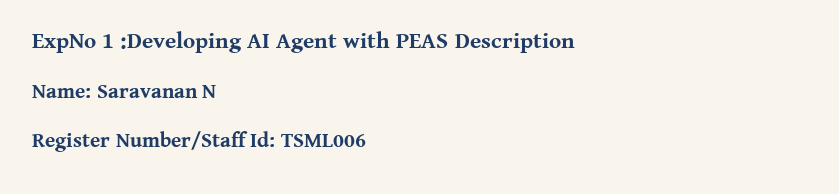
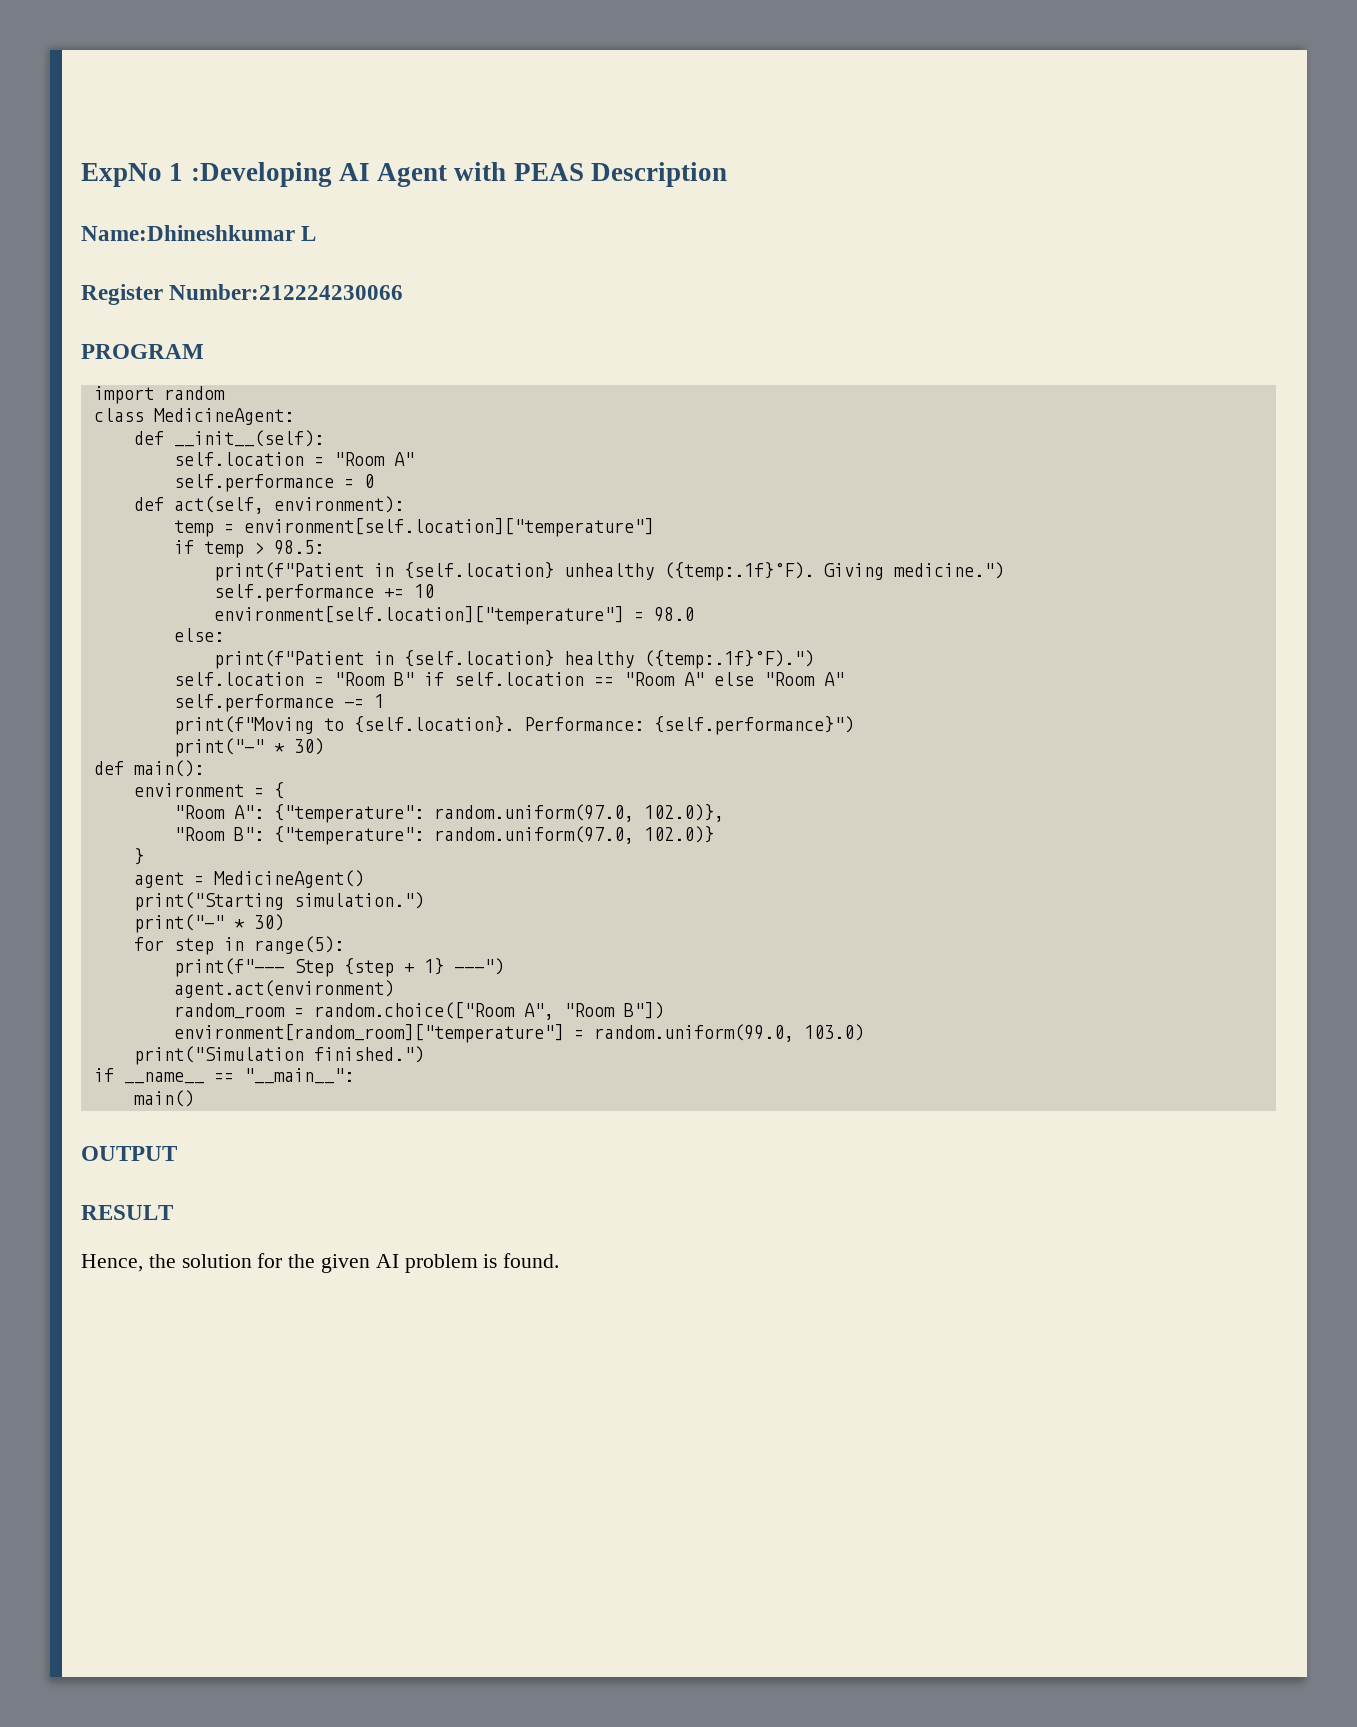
[32,85,217,98] [32,131,366,152] Name: Saravanan N // Register Number/Staff Id: TSML006 -> [81,225,317,241] [81,284,404,305] [81,344,204,359] [93,386,225,404] [93,408,294,425] [133,430,324,447] [173,452,414,466] [173,474,374,492] [133,496,404,514] [173,518,654,537] [173,540,324,558] [213,562,1004,581] [213,584,434,602] [213,606,694,625] [173,628,224,642] [213,650,814,669] [173,672,844,686] [173,694,384,712] [173,716,854,735] [173,738,324,757] [93,760,204,777] [133,782,284,799] [173,804,724,823] [173,826,714,845] [133,848,144,865] [133,870,364,888] [133,892,424,911] [133,914,284,933] [133,936,344,955] [173,958,504,977] [173,980,394,998] [173,1002,664,1020] [173,1024,864,1043] [133,1046,424,1065] [93,1068,354,1084] [133,1090,194,1107] [81,1146,177,1161] [81,1205,173,1220] [81,1253,560,1273] Name:Dhineshkumar L // Register Number:212224230066 // PROGRAM // import random // class MedicineAgent: // def __init__(self): // self.location = "Room A" // self.performance = 0 // def act(self, environment): // temp = environment[self.location]["temperature"] // if temp > 98.5: // print(f"Patient in {self.location} unhealthy ({temp:.1f}°F). Giving medicine.") // self.performance += 10 // environment[self.location]["temperature"] = 98.0 // else: // print(f"Patient in {self.location} healthy ({temp:.1f}°F).") // self.location = "Room B" if self.location == "Room A" else "Room A" // self.performance -= 1 // print(f"Moving to {self.location}. Performance: {self.performance}") // print("-" * 30) // def main(): // environment = { // "Room A": {"temperature": random.uniform(97.0, 102.0)}, // "Room B": {"temperature": random.uniform(97.0, 102.0)} // } // agent = MedicineAgent() // print("Starting simulation.") // print("-" * 30) // for step in range(5): // print(f"--- Step {step + 1} ---") // agent.act(environment) // random_room = random.choice(["Room A", "Room B"]) // environment[random_room]["temperature"] = random.uniform(99.0, 103.0) // print("Simulation finished.") // if __name__ == "__main__": // main() // OUTPUT // RESULT // Hence, the solution for the given AI problem is found.

